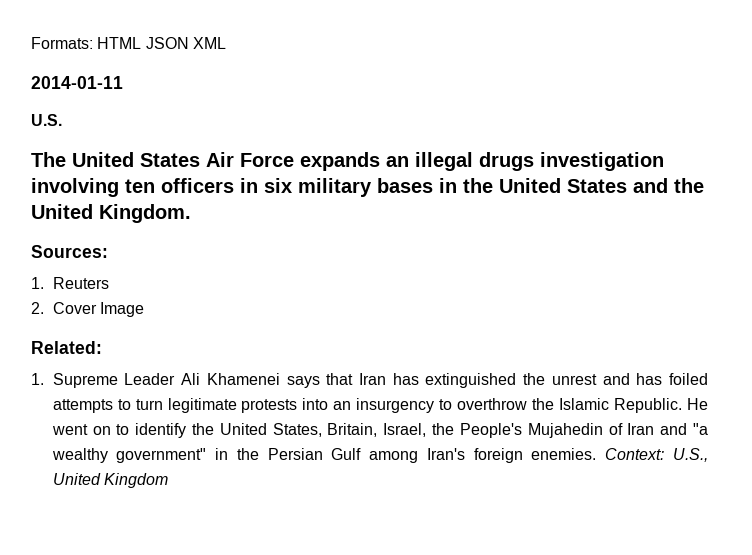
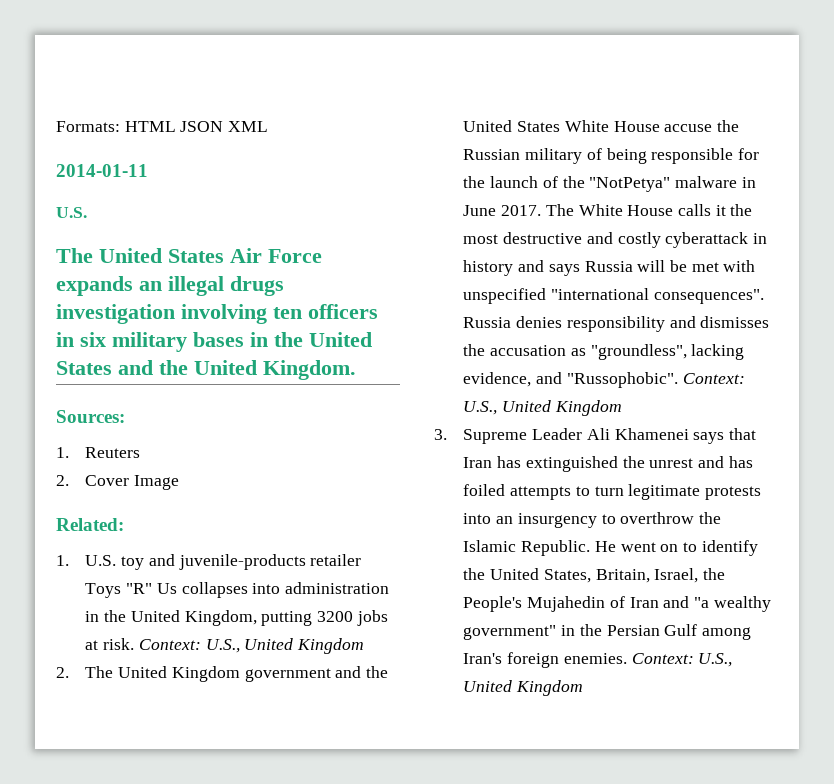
(44, 379) none -> [85,554,362,570] [85,582,389,598] [85,610,388,626] [85,638,364,654] [56,666,388,682] [463,120,739,132] [463,148,759,164] [463,176,756,192] [463,204,753,216] [463,232,767,248] [463,260,756,276] [463,288,764,304] [463,316,770,332] [463,344,745,360] [463,372,745,388] [463,400,622,416] [434,429,447,440] U.S. toy and juvenile-products retailer Toys "R" Us collapses into administration in the United Kingdom, putting 3200 jobs at risk. Context: U.S., United Kingdom // 2. The United Kingdom government and the United States White House accuse the Russian military of being responsible for the launch of the "NotPetya" malware in June 2017. The White House calls it the most destructive and costly cyberattack in history and says Russia will be met with unspecified "international consequences". Russia denies responsibility and dismisses the accusation as "groundless", lacking evidence, and "Russophobic". Context: U.S., United Kingdom // 3.

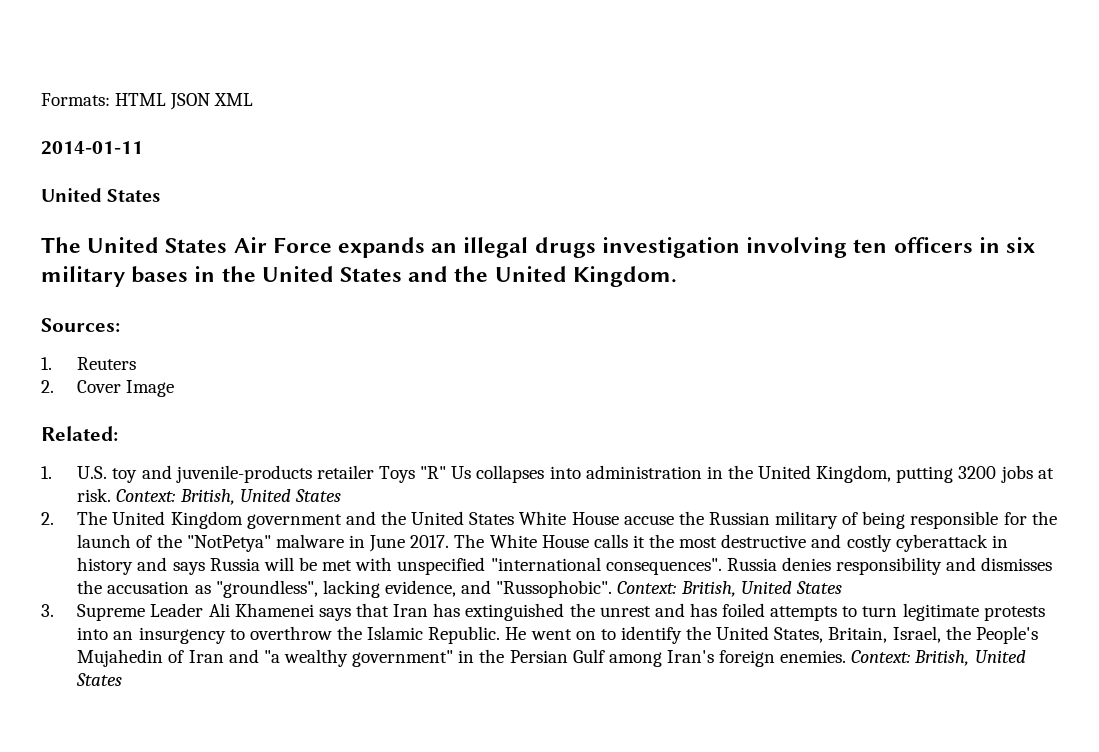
[56,207,87,218] U.S. -> [41,188,161,202] United States
[205,638,364,654] U.S., United Kingdom -> [179,489,341,505] British, United States
[463,400,622,416] U.S., United Kingdom -> [680,581,842,597] British, United States
[698,653,733,667] [463,680,584,696] U.S., United Kingdom -> [914,650,1026,666] [76,673,123,686] British, United States

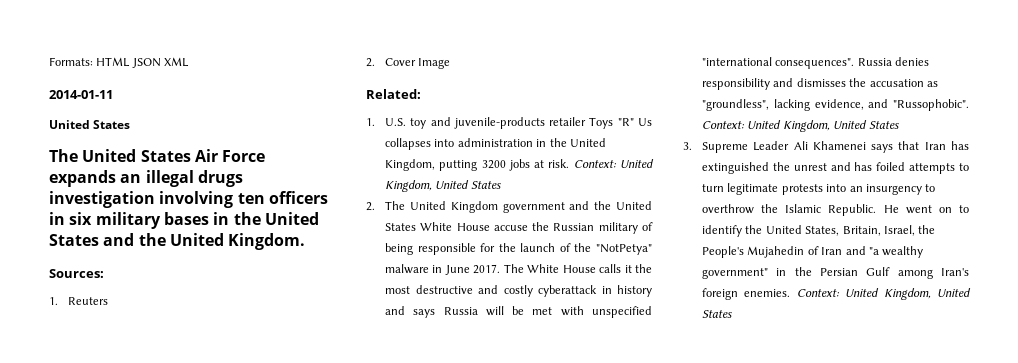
[179,489,235,505] British, -> [620,159,654,168] [385,180,433,192] United Kingdom,
[680,581,736,597] British, -> [747,120,830,132] United Kingdom,
[914,650,970,666] British, -> [845,288,931,300] United Kingdom,

